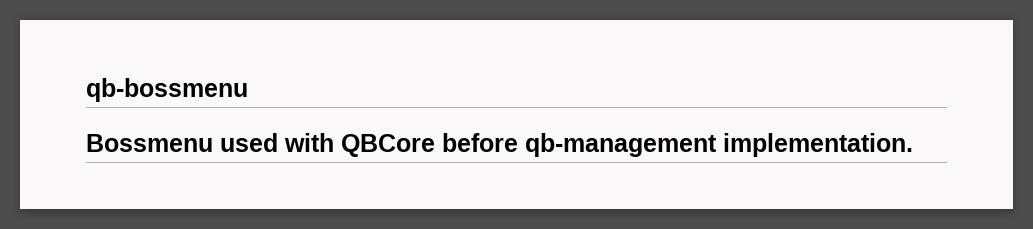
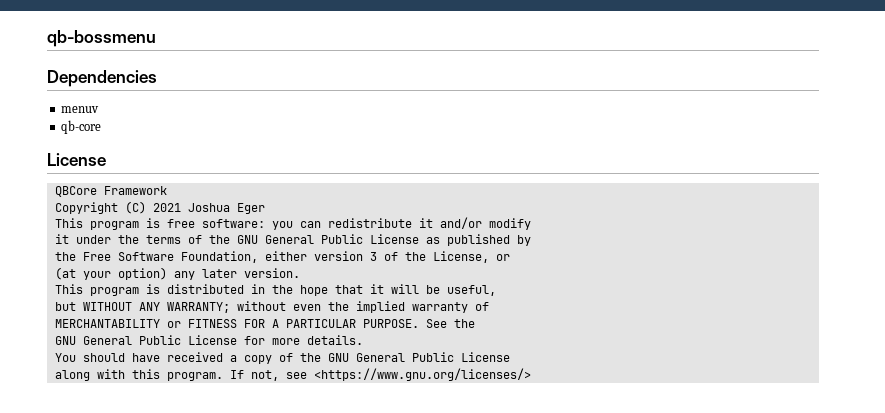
[86,133,913,157] Bossmenu used with QBCore before qb-management implementation. -> [47,70,157,87] [61,106,100,113] [61,120,102,134] [47,153,106,166] [54,186,167,197] [54,201,265,214] [54,217,531,230] [54,234,531,246] [54,251,510,263] [54,267,300,280] [54,284,496,296] [54,301,489,313] [54,319,475,328] [54,335,363,345] [54,352,510,364] [54,368,531,381] Dependencies // menuv // qb-core // License // QBCore Framework // Copyright (C) 2021 Joshua Eger // This program is free software: you can redistribute it and/or modify // it under the terms of the GNU General Public License as published by // the Free Software Foundation, either version 3 of the License, or // (at your option) any later version. // This program is distributed in the hope that it will be useful, // but WITHOUT ANY WARRANTY; without even the implied warranty of // MERCHANTABILITY or FITNESS FOR A PARTICULAR PURPOSE. See the // GNU General Public License for more details. // You should have received a copy of the GNU General Public License // along with this program. If not, see <https://www.gnu.org/licenses/>

